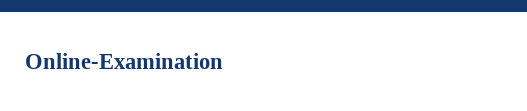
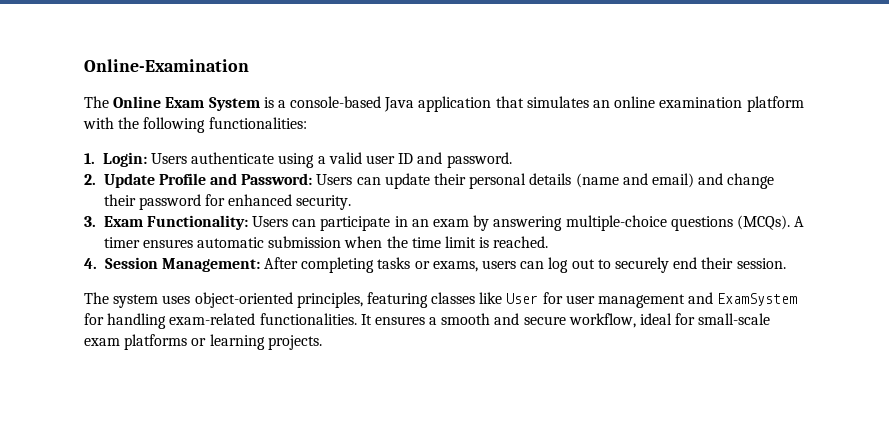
(223, 61) none -> [84,96,804,112] [83,117,307,133] [84,152,512,168] [84,173,775,189] [103,194,352,210] [84,215,805,231] [103,236,549,248] [84,257,786,273] [84,292,798,308] [84,313,771,329] [84,334,322,350] // The Online Exam System is a console-based Java application that simulates an online examination platform with the following functionalities: // 1. Login: Users authenticate using a valid user ID and password. // 2. Update Profile and Password: Users can update their personal details (name and email) and change their password for enhanced security. // 3. Exam Functionality: Users can participate in an exam by answering multiple-choice questions (MCQs). A timer ensures automatic submission when the time limit is reached. // 4. Session Management: After completing tasks or exams, users can log out to securely end their session. // The system uses object-oriented principles, featuring classes like User for user management and ExamSystem for handling exam-related functionalities. It ensures a smooth and secure workflow, ideal for small-scale exam platforms or learning projects.

